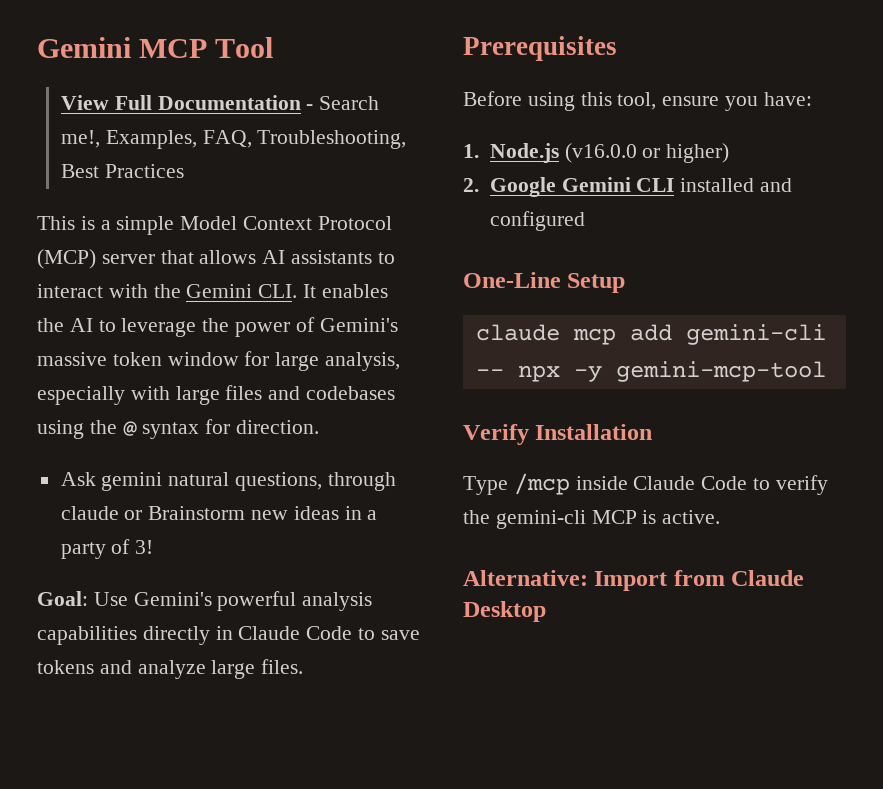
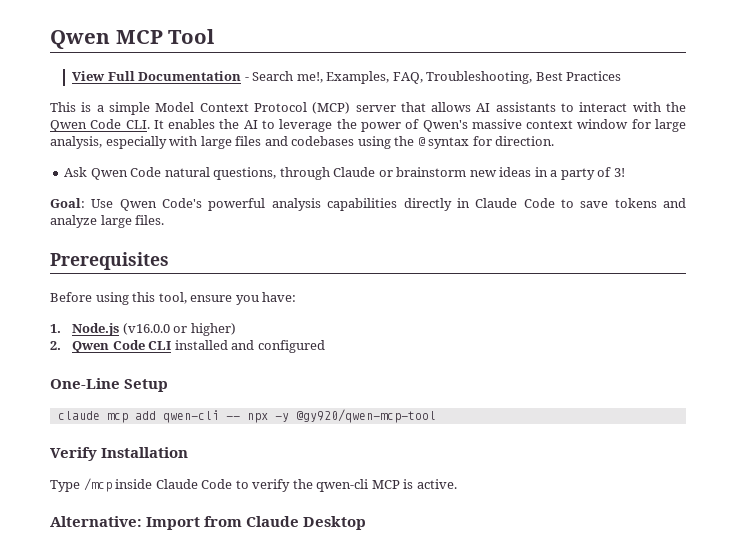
[37,37,131,58] Gemini -> [50,30,110,49] Qwen
[186,284,253,298] Gemini -> [50,119,122,132] Qwen Code
[319,318,398,332] [37,352,162,366] Gemini's massive token -> [422,119,574,132] Qwen's massive context
[101,472,163,491] gemini -> [90,167,162,180] Qwen Code
[60,506,246,520] claude or Brainstorm -> [333,167,467,177] Claude or brainstorm
[133,592,212,606] Gemini's -> [119,198,203,211] Qwen Code's
[489,177,631,197] Google Gemini -> [72,340,145,353] Qwen Code
[685,324,826,345] gemini-cli -> [162,410,219,423] qwen-cli
[615,361,826,382] gemini-mcp-tool -> [295,409,436,423] @gy920/qwen-mcp-tool
[495,510,586,529] gemini-cli -> [316,479,369,492] qwen-cli

